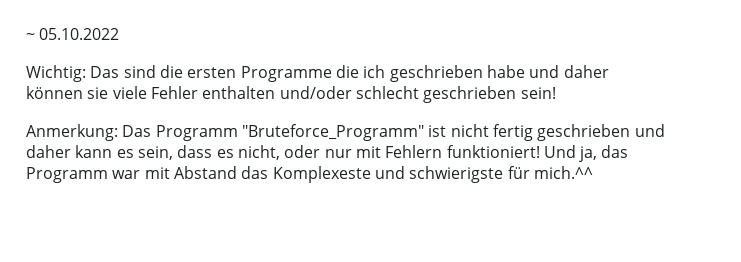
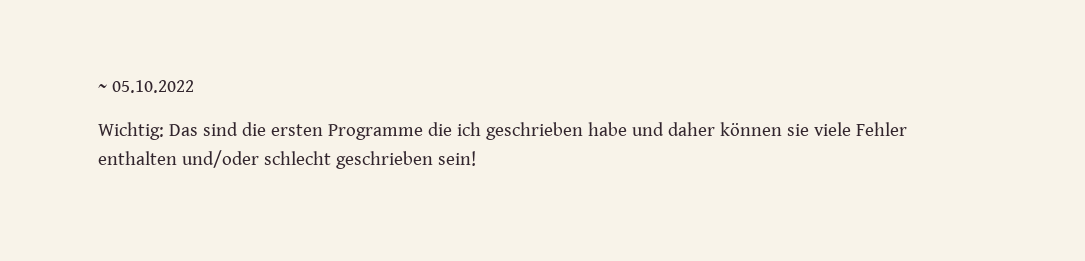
[26,124,665,141] [26,145,629,162] [26,166,593,183] // Anmerkung: Das Programm "Bruteforce_Programm" ist nicht fertig geschrieben und daher kann es sein, dass es nicht, oder nur mit Fehlern funktioniert! Und ja, das Programm war mit Abstand das Komplexeste und schwierigste für mich.^^ -> (476, 158) none

